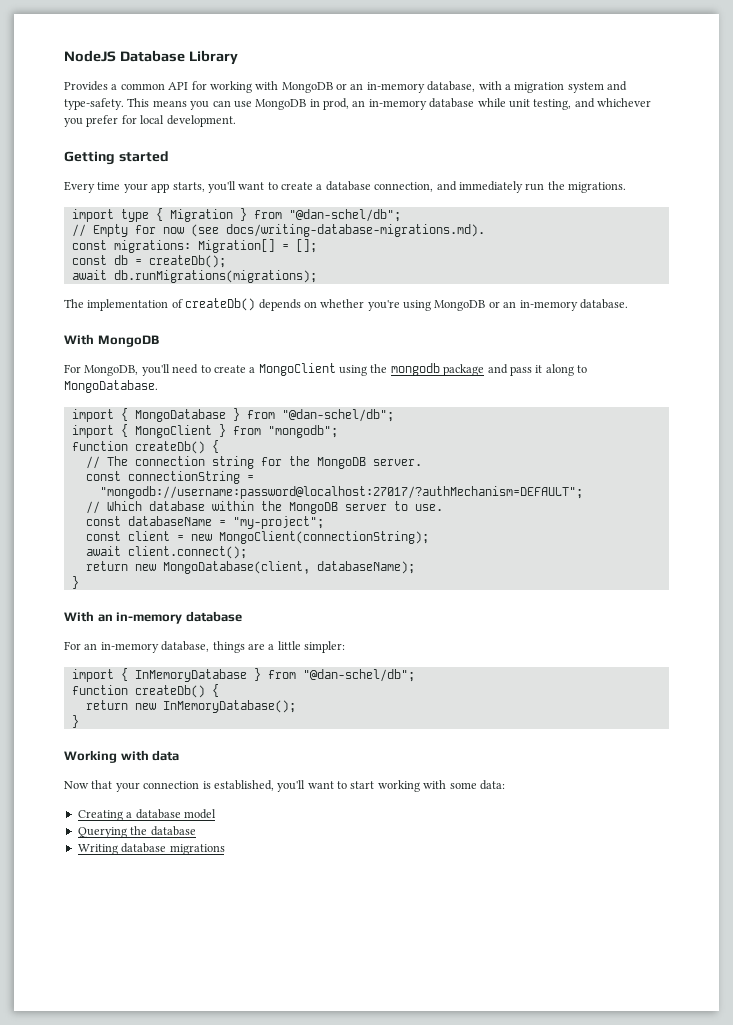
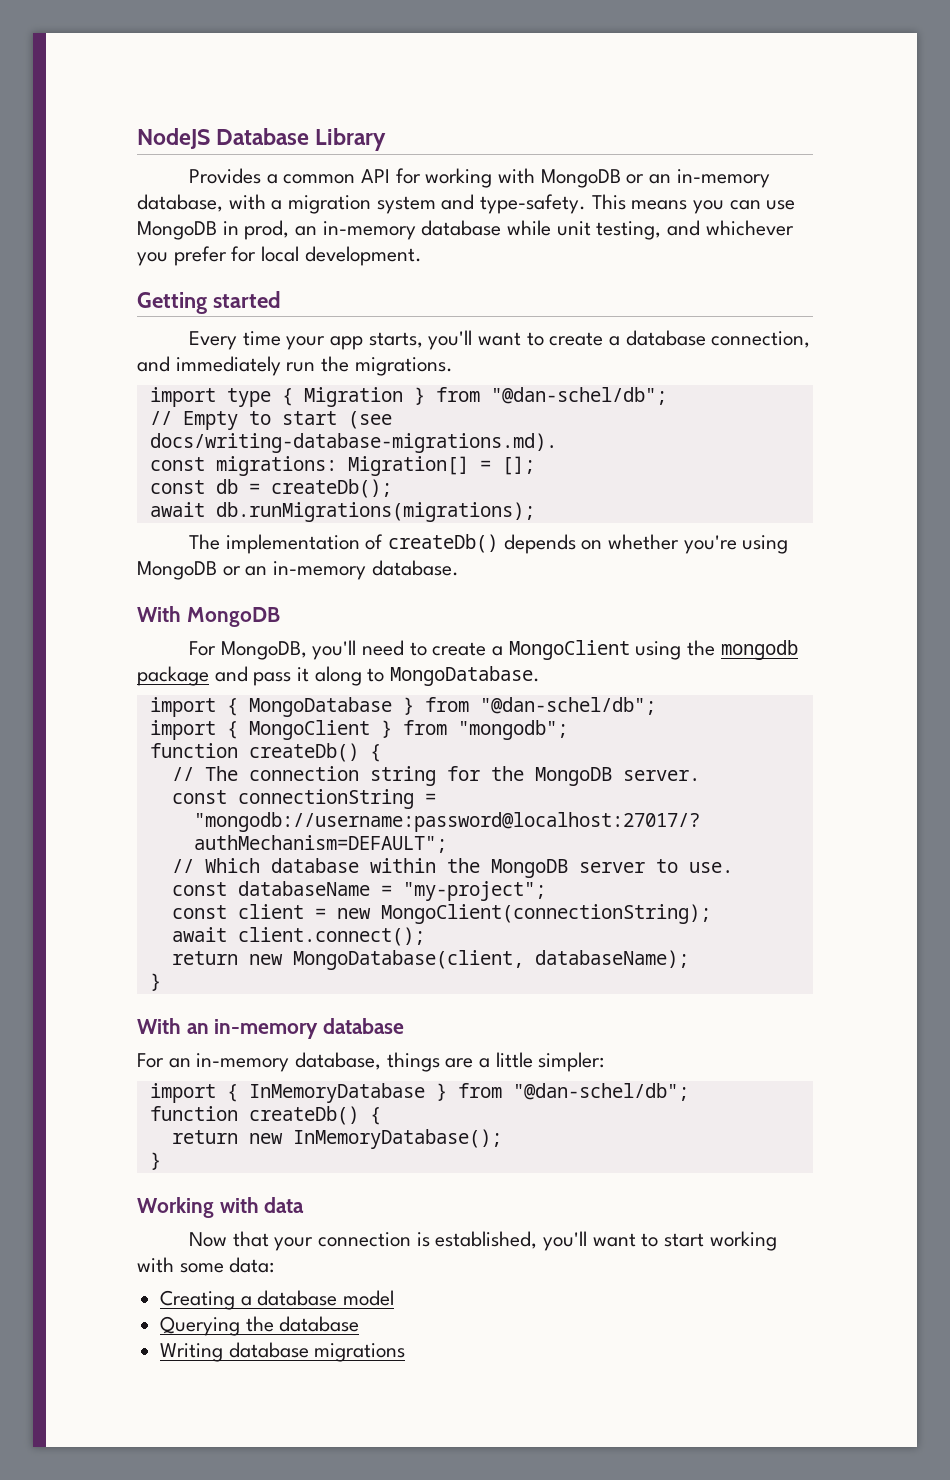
[134,225,184,234] for now -> [248,411,337,425] to start

